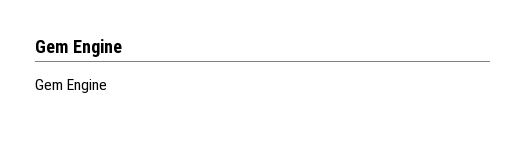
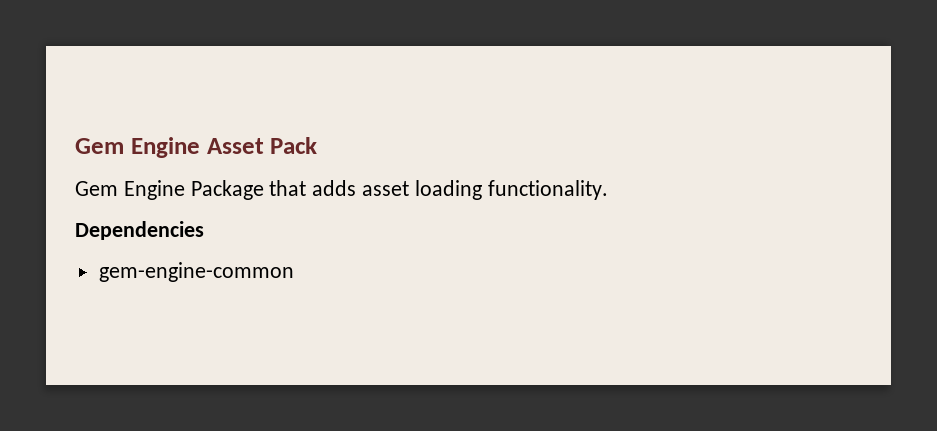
[35,39,122,57] [35,79,108,93] Gem Engine // Gem Engine -> [75,137,318,158] [75,180,608,200] [75,221,204,240] [98,262,294,282] Gem Engine Asset Pack // Gem Engine Package that adds asset loading functionality. // Dependencies // gem-engine-common

